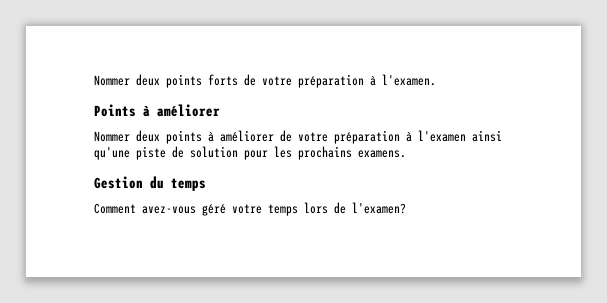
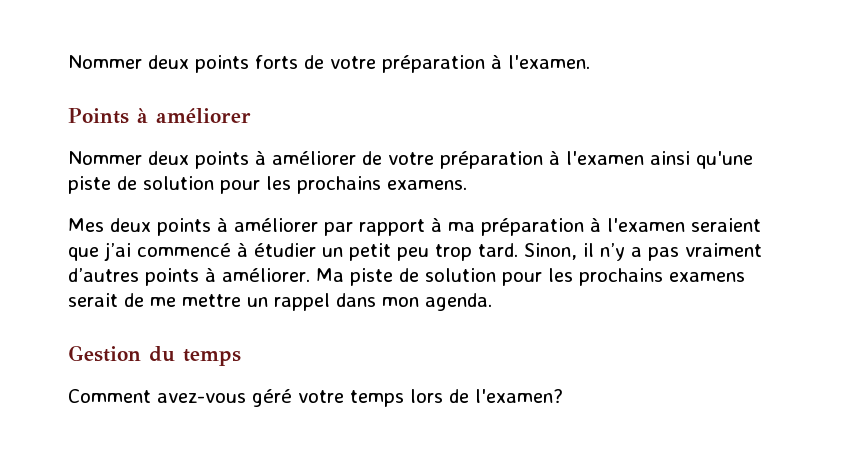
(406, 154) none -> [68,218,761,236] [68,242,762,261] [68,268,745,286] [68,293,492,311] // Mes deux points à améliorer par rapport à ma préparation à l'examen seraient que j’ai commencé à étudier un petit peu trop tard. Sinon, il n’y a pas vraiment d’autres points à améliorer. Ma piste de solution pour les prochains examens serait de me mettre un rappel dans mon agenda.

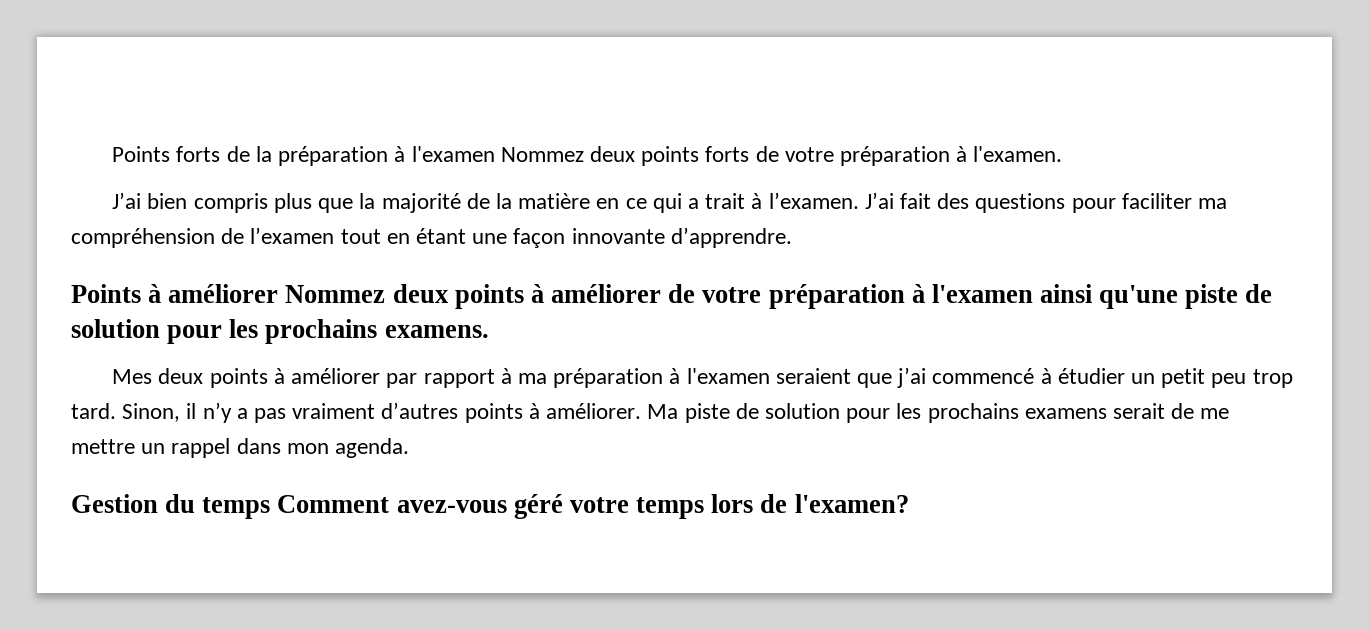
[68,55,142,69] Nommer -> [112,146,584,166] Points forts de la préparation à l'examen Nommez
(590, 62) none -> [112,192,1228,213] [71,227,792,248] // J’ai bien compris plus que la majorité de la matière en ce qui a trait à l’examen. J’ai fait des questions pour faciliter ma compréhension de l’examen tout en étant une façon innovante d’apprendre.
[68,151,142,165] // Nommer -> [285,285,386,303] Nommez
(241, 357) // -> (271, 508) none

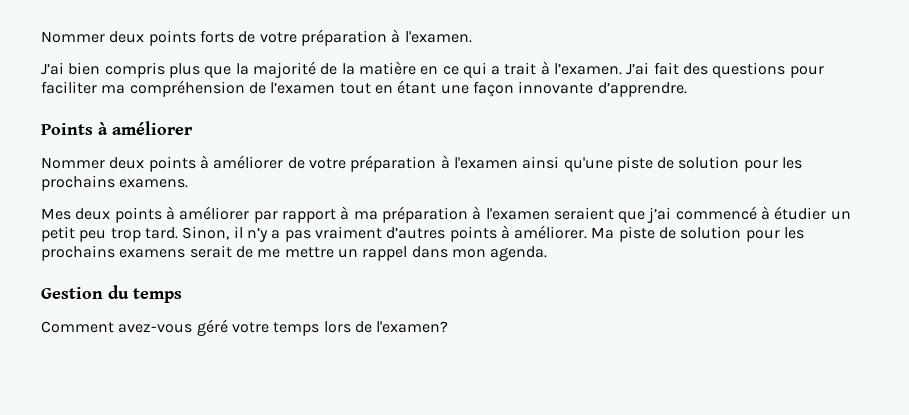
[112,146,584,166] Points forts de la préparation à l'examen Nommez -> [41,31,105,43] Nommer
[285,285,386,303] Nommez -> [41,157,105,169] // Nommer
(271, 508) none -> (182, 295) //

